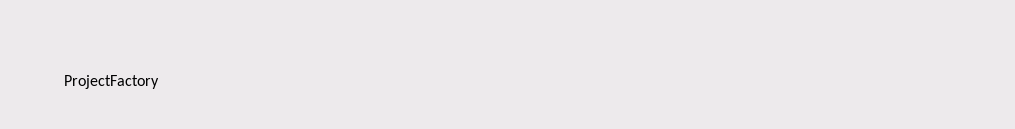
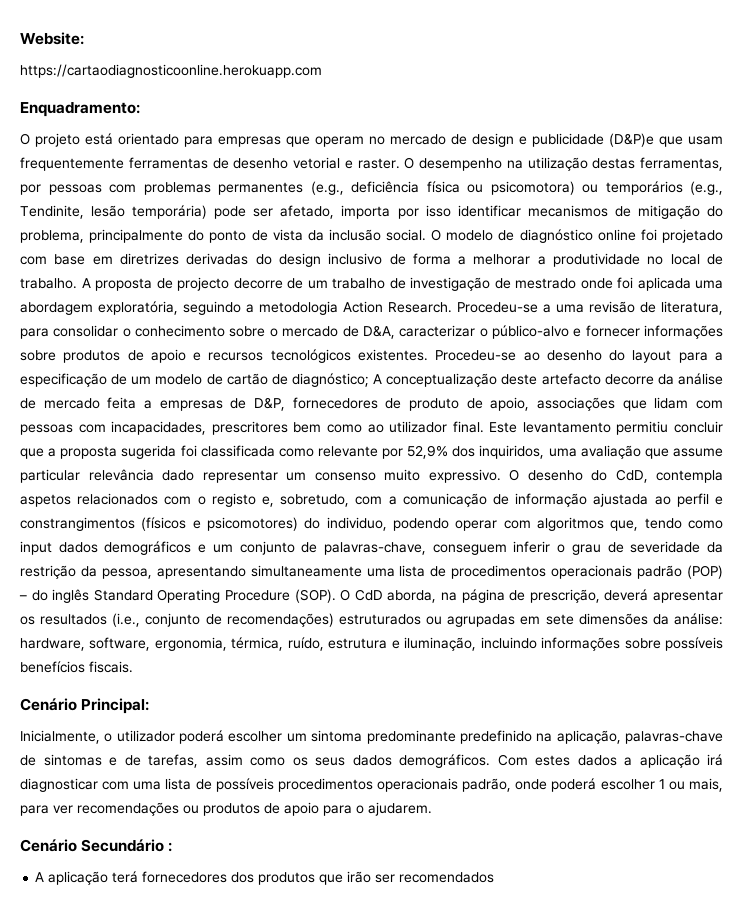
[64,75,159,89] ProjectFactory -> [20,32,84,45] [20,64,322,78] [20,102,140,117] [20,133,723,147] [20,157,723,171] [20,181,723,195] [20,205,724,219] [20,229,723,243] [20,253,723,267] [20,277,723,291] [20,301,723,315] [20,325,723,339] [20,349,724,363] [20,373,723,387] [20,397,723,411] [20,421,723,435] [20,445,723,459] [20,469,723,483] [20,493,723,507] [20,517,723,531] [20,541,723,555] [20,565,723,579] [19,589,724,603] [20,613,724,627] [20,637,723,651] [20,661,133,673] [20,698,150,714] [20,730,724,744] [20,754,723,768] [20,778,723,792] [20,802,432,816] [20,839,173,852] [35,871,495,885] Website: // https://cartaodiagnosticoonline.herokuapp.com // Enquadramento: // O projeto está orientado para empresas que operam no mercado de design e publicidade (D&P)e que usam frequentemente ferramentas de desenho vetorial e raster. O desempenho na utilização destas ferramentas, por pessoas com problemas permanentes (e.g., deficiência física ou psicomotora) ou temporários (e.g., Tendinite, lesão temporária) pode ser afetado, importa por isso identificar mecanismos de mitigação do problema, principalmente do ponto de vista da inclusão social. O modelo de diagnóstico online foi projetado com base em diretrizes derivadas do design inclusivo de forma a melhorar a produtividade no local de trabalho. A proposta de projecto decorre de um trabalho de investigação de mestrado onde foi aplicada uma abordagem exploratória, seguindo a metodologia Action Research. Procedeu-se a uma revisão de literatura, para consolidar o conhecimento sobre o mercado de D&A, caracterizar o público-alvo e fornecer informações sobre produtos de apoio e recursos tecnológicos existentes. Procedeu-se ao desenho do layout para a especificação de um modelo de cartão de diagnóstico; A conceptualização deste artefacto decorre da análise de mercado feita a empresas de D&P, fornecedores de produto de apoio, associações que lidam com pessoas com incapacidades, prescritores bem como ao utilizador final. Este levantamento permitiu concluir que a proposta sugerida foi classificada como relevante por 52,9% dos inquiridos, uma avaliação que assume particular relevância dado representar um consenso muito expressivo. O desenho do CdD, contempla aspetos relacionados com o registo e, sobretudo, com a comunicação de informação ajustada ao perfil e constrangimentos (físicos e psicomotores) do individuo, podendo operar com algoritmos que, tendo como input dados demográficos e um conjunto de palavras-chave, conseguem inferir o grau de severidade da restrição da pessoa, apresentando simultaneamente uma lista de procedimentos operacionais padrão (POP) – do inglês Standard Operating Procedure (SOP). O CdD aborda, na página de prescrição, deverá apresentar os resultados (i.e., conjunto de recomendações) estruturados ou agrupadas em sete dimensões da análise: hardware, software, ergonomia, térmica, ruído, estrutura e iluminação, incluindo informações sobre possíveis benefícios fiscais. // Cenário Principal: // Inicialmente, o utilizador poderá escolher um sintoma predominante predefinido na aplicação, palavras-chave de sintomas e de tarefas, assim como os seus dados demográficos. Com estes dados a aplicação irá diagnosticar com uma lista de possíveis procedimentos operacionais padrão, onde poderá escolher 1 ou mais, para ver recomendações ou produtos de apoio para o ajudarem. // Cenário Secundário : // A aplicação terá fornecedores dos produtos que irão ser recomendados

